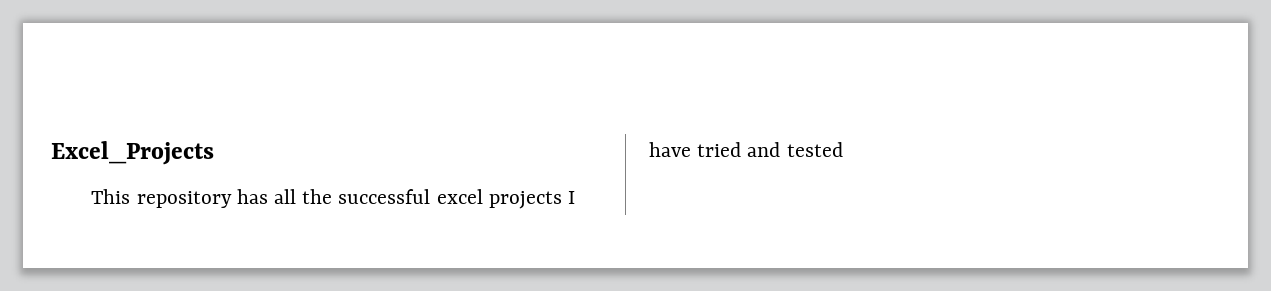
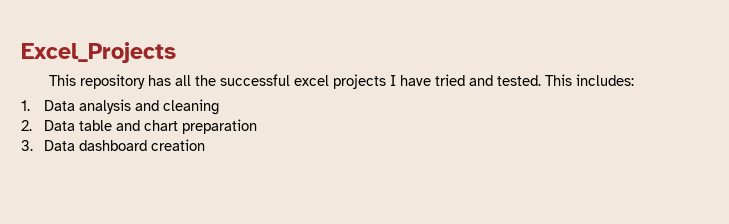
[786,142,843,157] tested -> [497,74,635,86] [21,99,220,115] [21,119,258,134] [21,139,206,151] tested. This includes: // 1. Data analysis and cleaning // 2. Data table and chart preparation // 3. Data dashboard creation

